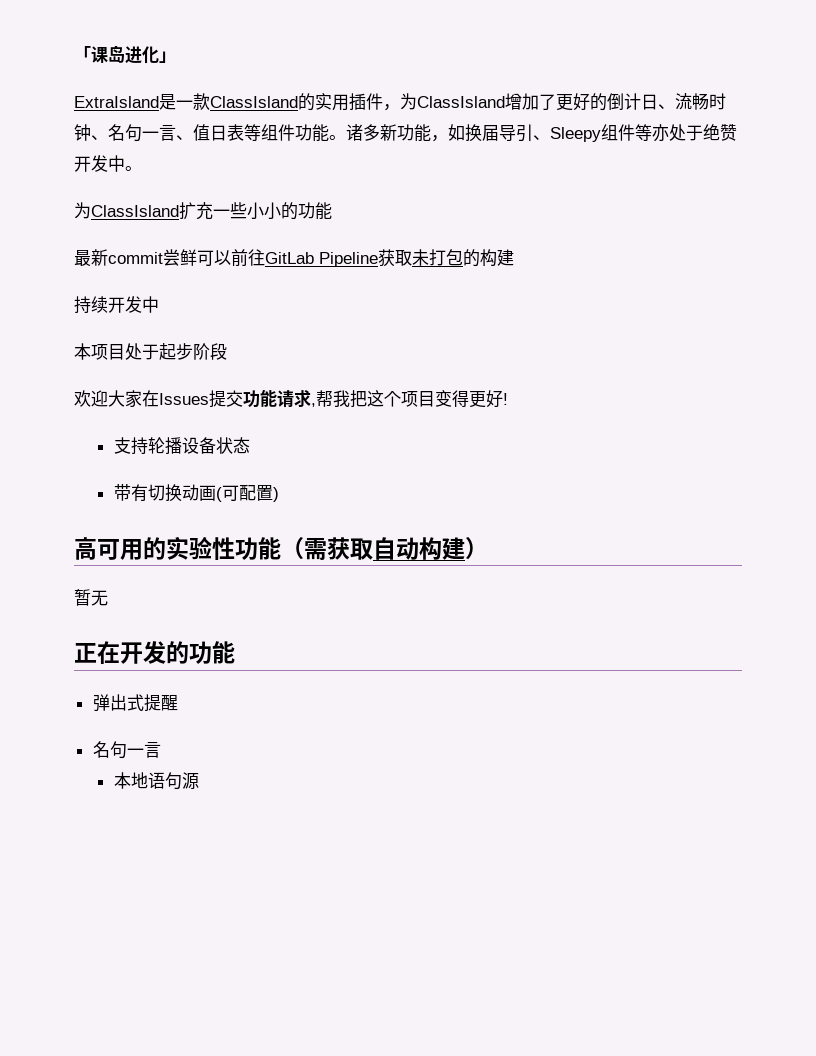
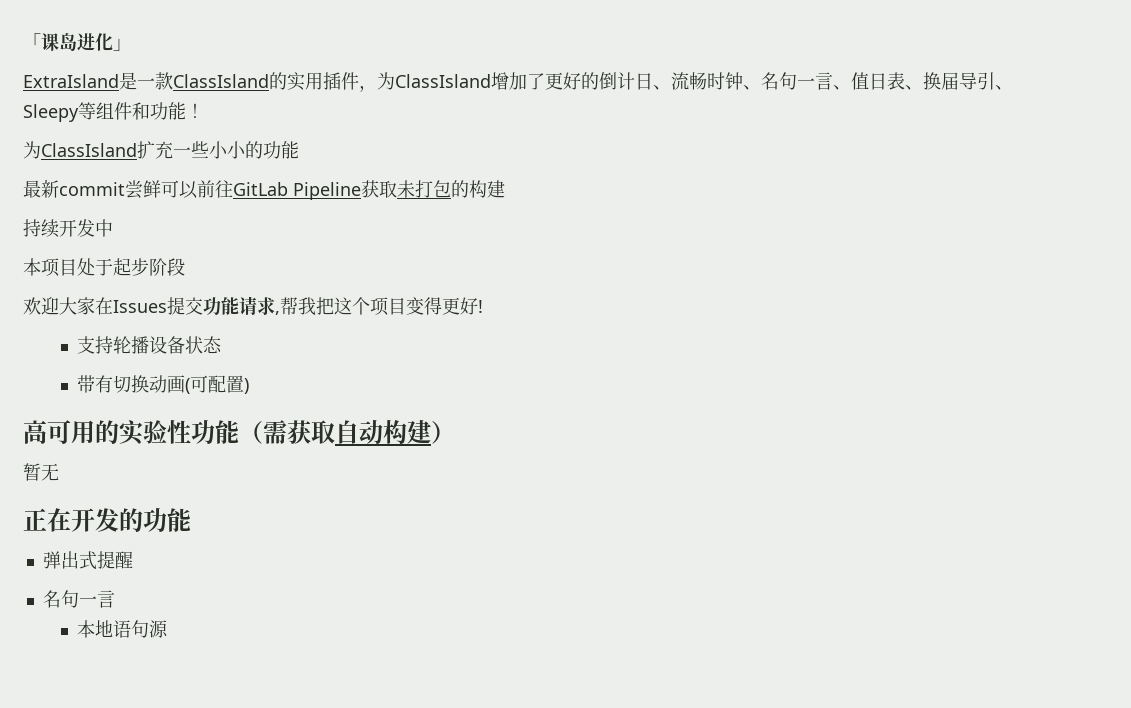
[244,124,737,142] [74,155,142,172] 等组件功能。诸多新功能，如换届导引、Sleepy组件等亦处于绝赞开发中。 -> [905,72,1013,90] [23,102,204,122] 、换届导引、Sleepy等组件和功能！

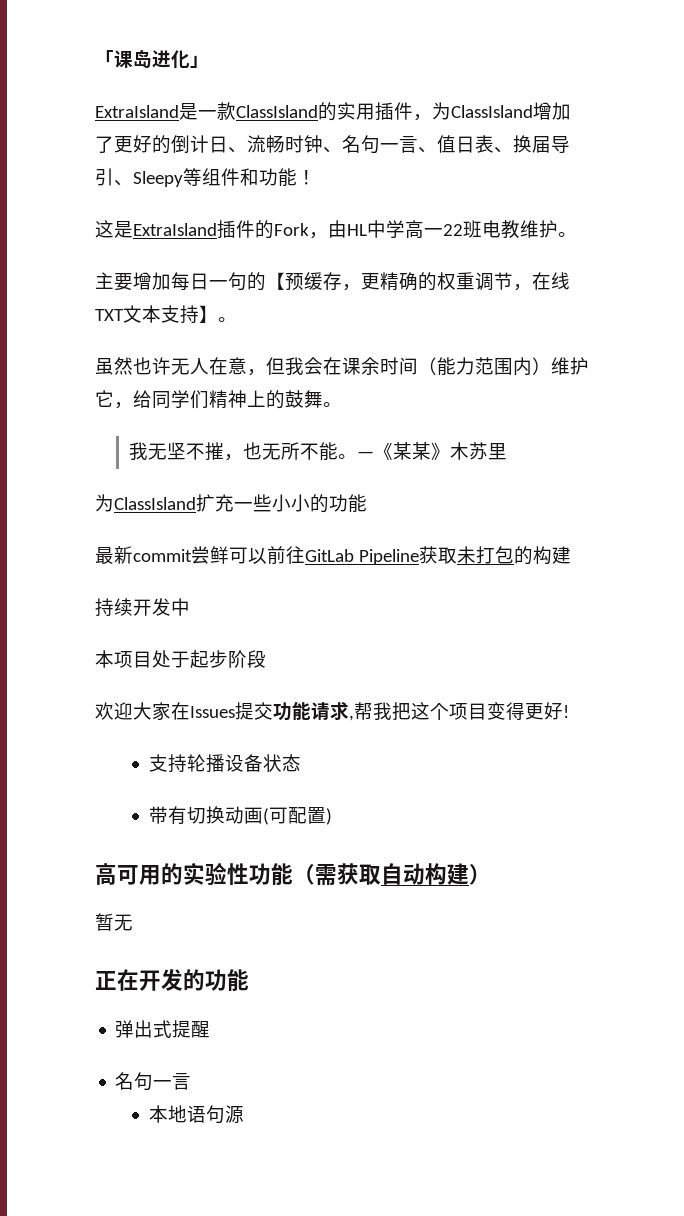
(204, 110) none -> [95,220,577,239] [95,272,570,291] [95,305,237,324] [95,357,589,376] [95,390,342,409] [128,442,507,461] // 这是ExtraIsland插件的Fork，由HL中学高一22班电教维护。 // 主要增加每日一句的【预缓存，更精确的权重调节，在线TXT文本支持】。 // 虽然也许无人在意，但我会在课余时间（能力范围内）维护它，给同学们精神上的鼓舞。 // 我无坚不摧，也无所不能。—《某某》木苏里

